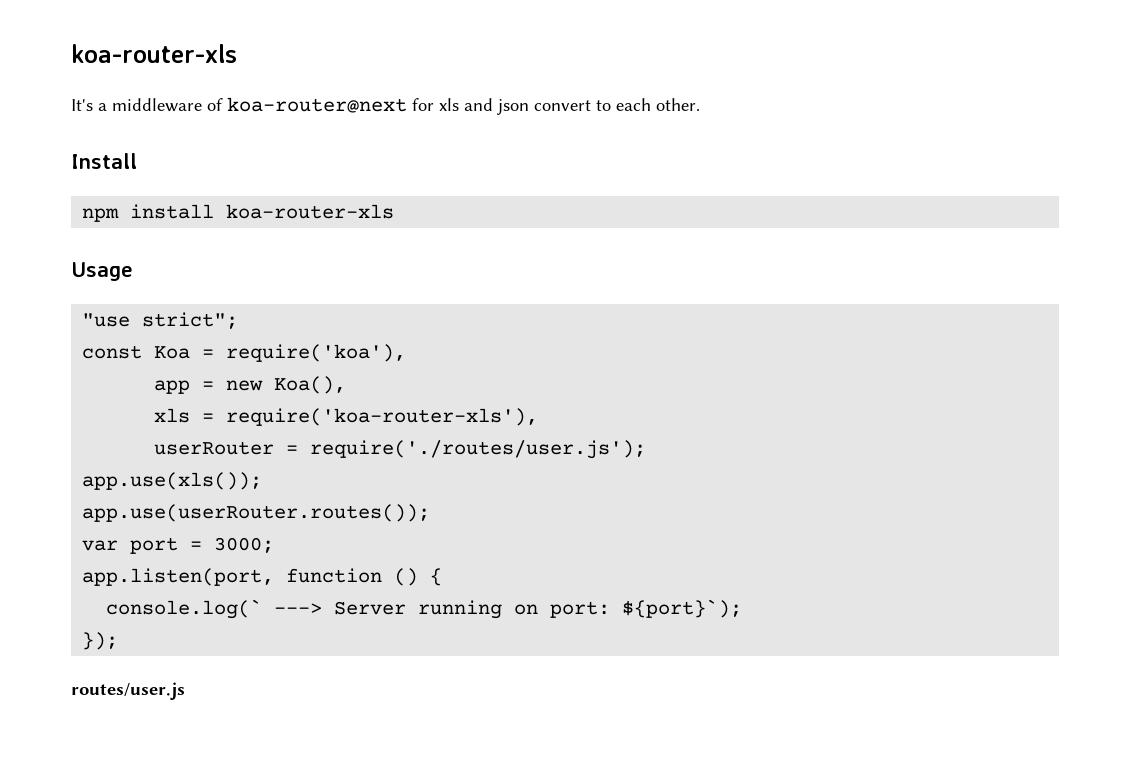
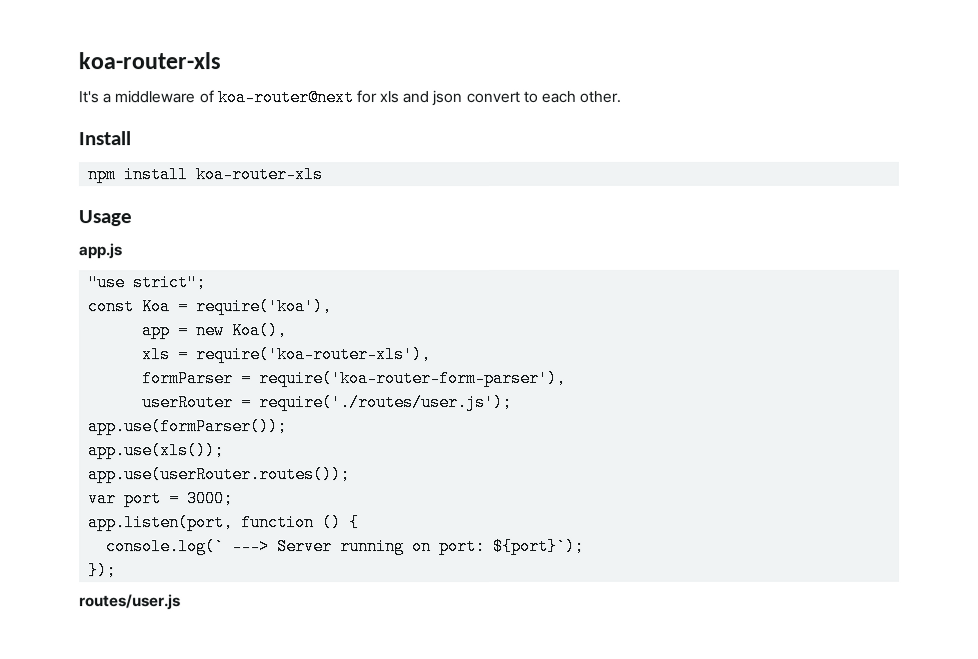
(133, 271) none -> [78,243,122,260] // app.js
(539, 417) none -> [142,369,568,388] // formParser = require('koa-router-form-parser'),
(647, 449) none -> [88,418,289,436] // app.use(formParser());

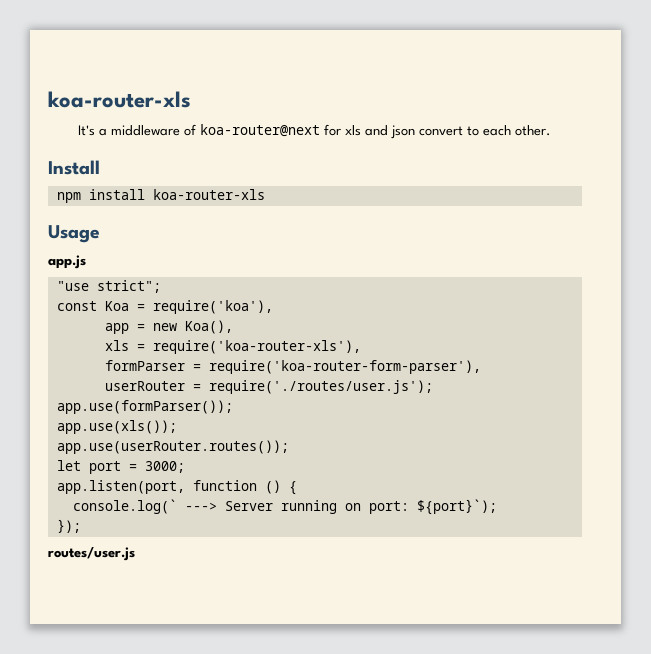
[88,490,118,508] var -> [56,460,81,471] let

